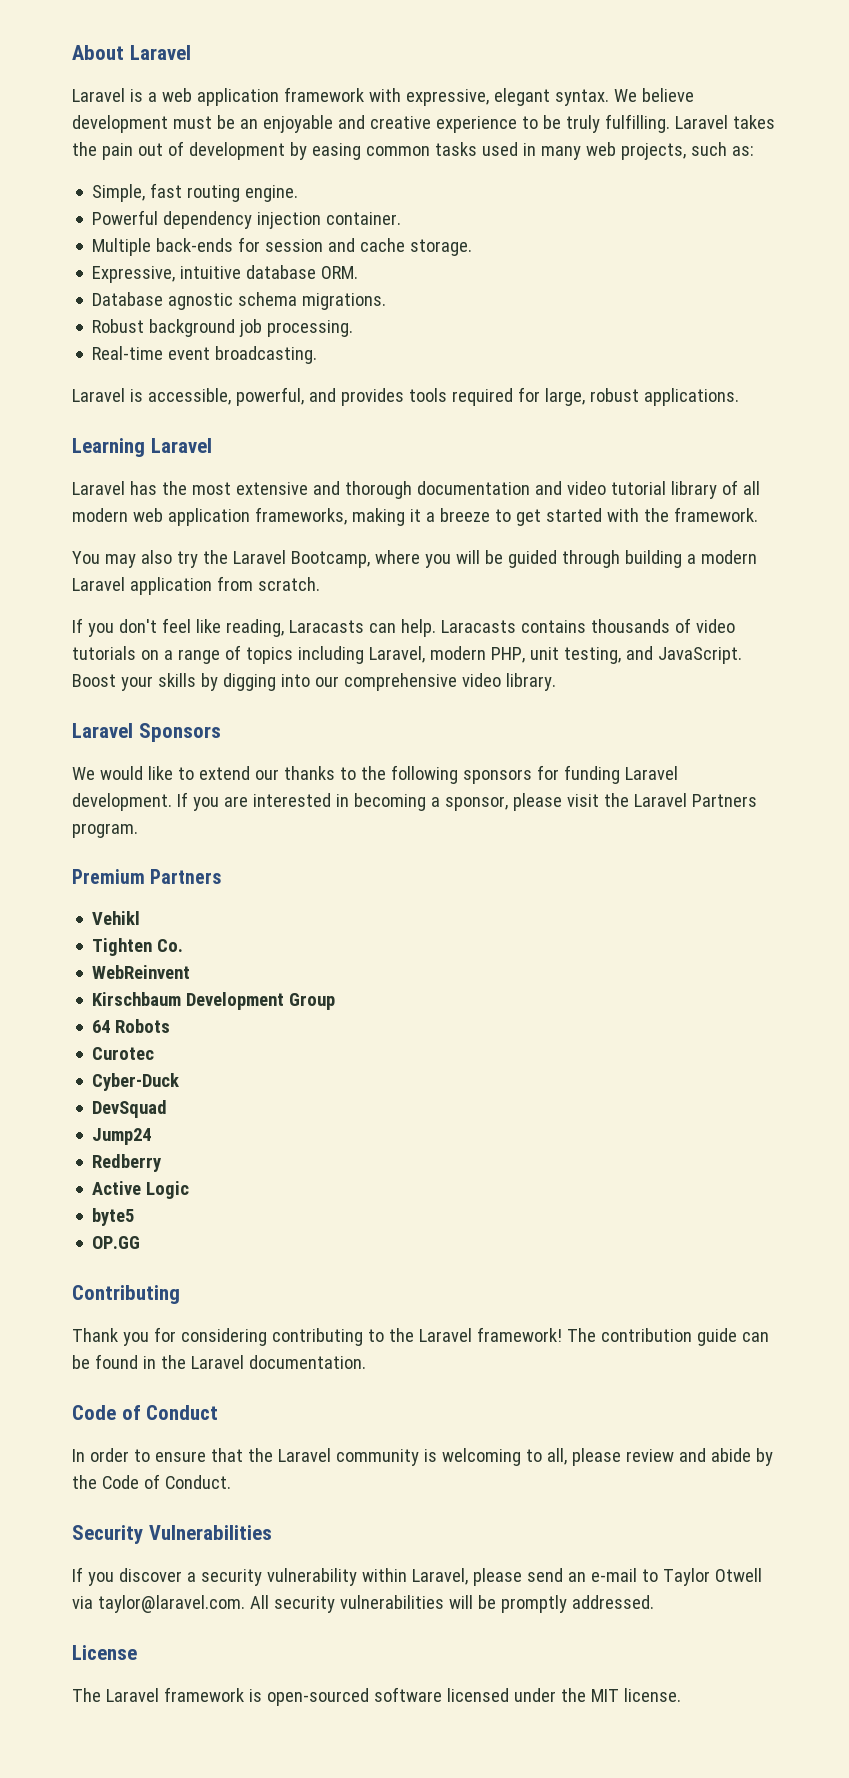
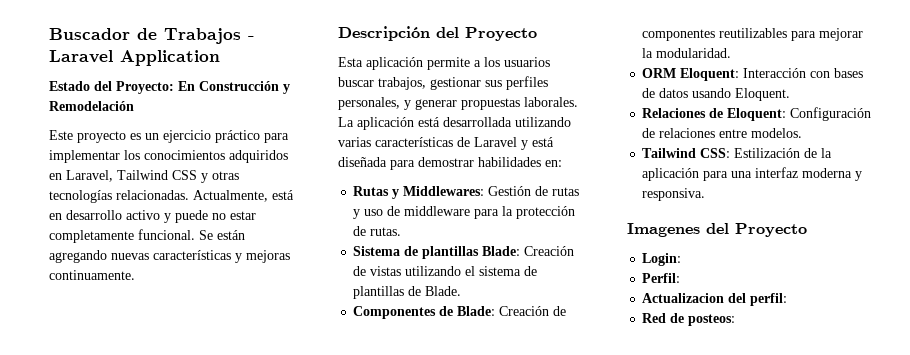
[72,45,191,60] [72,87,694,106] [72,114,775,133] [72,141,754,160] [92,183,299,202] [92,210,402,229] [92,237,473,256] [92,265,359,283] [92,292,387,310] [92,319,354,337] [92,346,318,364] [72,387,739,406] [72,438,212,457] [72,480,760,499] [72,507,758,526] [72,550,757,568] [72,576,320,595] [72,618,735,637] [72,645,742,664] [72,673,556,691] [72,723,221,742] [72,765,678,784] [72,792,757,811] [72,823,138,838] [72,869,222,884] [92,911,141,925] [92,938,184,956] [92,965,191,979] [92,992,336,1010] [92,1019,171,1033] [92,1047,155,1060] [92,1073,180,1091] [92,1100,168,1118] [92,1128,152,1145] [92,1154,162,1172] [92,1181,190,1199] [92,1208,135,1226] [92,1236,141,1249] [72,1285,180,1304] [72,1327,769,1346] [72,1354,366,1369] [72,1405,219,1420] [72,1448,773,1466] [72,1474,231,1489] [72,1525,272,1544] [72,1567,762,1586] [72,1595,654,1613] [72,1645,137,1660] [72,1687,681,1706] About Laravel // Laravel is a web application framework with expressive, elegant syntax. We believe development must be an enjoyable and creative experience to be truly fulfilling. Laravel takes the pain out of development by easing common tasks used in many web projects, such as: // Simple, fast routing engine. // Powerful dependency injection container. // Multiple back-ends for session and cache storage. // Expressive, intuitive database ORM. // Database agnostic schema migrations. // Robust background job processing. // Real-time event broadcasting. // Laravel is accessible, powerful, and provides tools required for large, robust applications. // Learning Laravel // Laravel has the most extensive and thorough documentation and video tutorial library of all modern web application frameworks, making it a breeze to get started with the framework. // You may also try the Laravel Bootcamp, where you will be guided through building a modern Laravel application from scratch. // If you don't feel like reading, Laracasts can help. Laracasts contains thousands of video tutorials on a range of topics including Laravel, modern PHP, unit testing, and JavaScript. Boost your skills by digging into our comprehensive video library. // Laravel Sponsors // We would like to extend our thanks to the following sponsors for funding Laravel development. If you are interested in becoming a sponsor, please visit the Laravel Partners program. // Premium Partners // Vehikl // Tighten Co. // WebReinvent // Kirschbaum Development Group // 64 Robots // Curotec // Cyber-Duck // DevSquad // Jump24 // Redberry // Active Logic // byte5 // OP.GG // Contributing // Thank you for considering contributing to the Laravel framework! The contribution guide can be found in the Laravel documentation. // Code of Conduct // In order to ensure that the Laravel community is welcoming to all, please review and abide by the Code of Conduct. // Security Vulnerabilities // If you discover a security vulnerability within Laravel, please send an e-mail to Taylor Otwell via taylor@laravel.com. All security vulnerabilities will be promptly addressed. // License // The Laravel framework is open-sourced software licensed under the MIT license. -> [49,28,255,44] [49,50,220,66] [49,81,290,94] [49,101,134,111] [49,130,289,143] [49,150,288,163] [49,170,239,183] [49,190,294,203] [49,210,256,223] [49,229,245,243] [49,250,290,263] [49,270,135,280] [338,26,537,41] [338,57,550,70] [338,76,548,90] [338,97,578,110] [338,117,571,130] [338,137,554,150] [338,157,562,170] [353,186,580,199] [353,206,576,219] [353,226,402,236] [353,246,575,259] [353,266,538,276] [353,286,462,299] [353,306,567,319] [642,28,864,41] [642,48,732,58] [642,68,864,81] [642,88,791,101] [642,107,872,121] [642,128,803,138] [642,148,833,158] [642,167,863,181] [642,188,706,201] [627,223,807,237] [642,253,682,266] [642,273,681,283] [642,293,788,306] [642,313,736,326] Buscador de Trabajos - Laravel Application // Estado del Proyecto: En Construcción y Remodelación // Este proyecto es un ejercicio práctico para implementar los conocimientos adquiridos en Laravel, Tailwind CSS y otras tecnologías relacionadas. Actualmente, está en desarrollo activo y puede no estar completamente funcional. Se están agregando nuevas características y mejoras continuamente. // Descripción del Proyecto // Esta aplicación permite a los usuarios buscar trabajos, gestionar sus perfiles personales, y generar propuestas laborales. La aplicación está desarrollada utilizando varias características de Laravel y está diseñada para demostrar habilidades en: // Rutas y Middlewares: Gestión de rutas y uso de middleware para la protección de rutas. // Sistema de plantillas Blade: Creación de vistas utilizando el sistema de plantillas de Blade. // Componentes de Blade: Creación de componentes reutilizables para mejorar la modularidad. // ORM Eloquent: Interacción con bases de datos usando Eloquent. // Relaciones de Eloquent: Configuración de relaciones entre modelos. // Tailwind CSS: Estilización de la aplicación para una interfaz moderna y responsiva. // Imagenes del Proyecto // Login: // Perfil: // Actualizacion del perfil: // Red de posteos:

